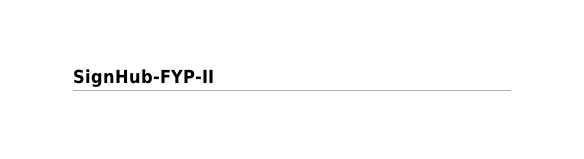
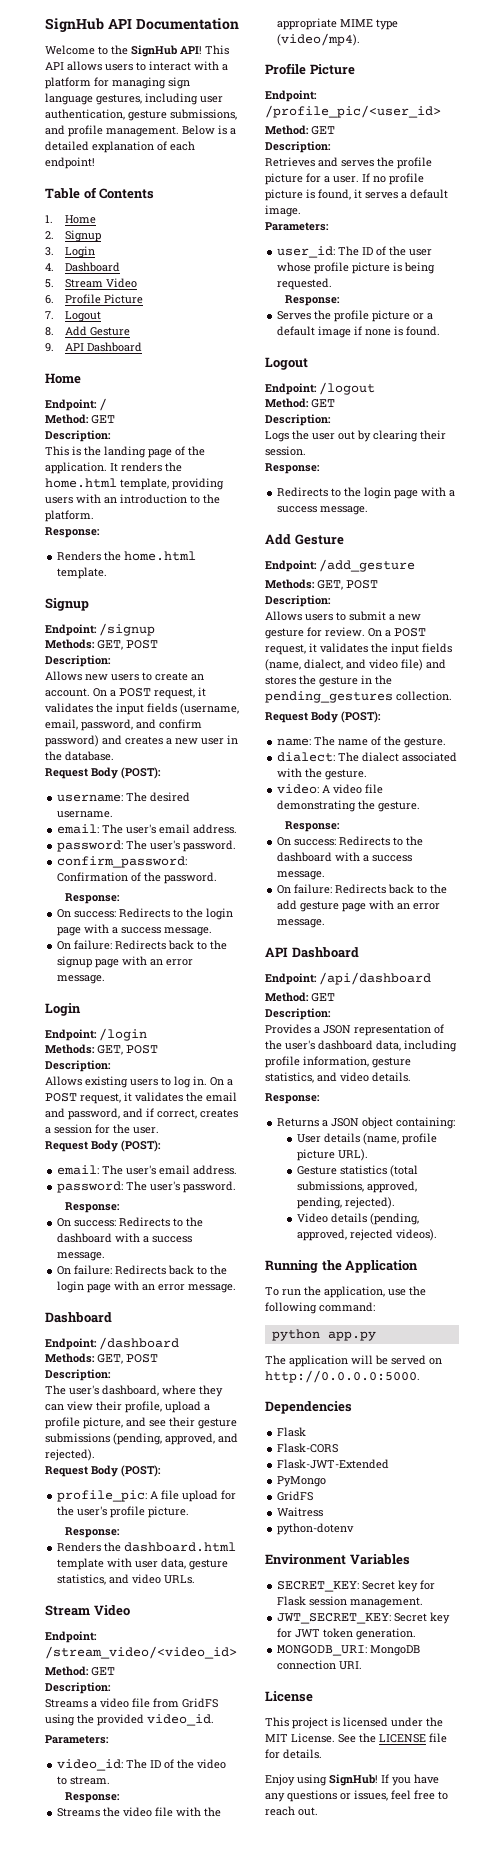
[73,69,214,87] SignHub-FYP-II -> [45,18,239,32] [45,45,229,57] [45,61,228,71] [45,77,190,89] [45,93,223,105] [45,109,237,121] [45,125,236,137] [45,141,195,153] [45,157,95,169] [45,187,155,199] [45,215,97,224] [45,230,102,242] [45,246,96,258] [45,262,121,272] [45,278,138,288] [45,294,144,304] [45,311,102,322] [45,326,131,336] [45,342,143,352] [45,373,81,384] [45,398,107,411] [45,414,115,424] [45,430,111,442] [45,446,205,458] [45,462,182,474] [45,478,224,490] [45,494,220,504] [45,510,94,522] [45,527,100,538] [57,551,197,561] [57,567,108,579] [45,598,89,611] [45,623,155,636] [45,639,158,650] [45,655,111,667] [45,671,204,681] [45,687,206,699] [45,703,239,715] [45,719,202,731] [45,735,238,747] [45,751,114,761] [45,767,161,779] [57,792,191,802] [57,811,114,818] [57,824,238,834] [57,840,237,852] [57,856,188,868] [57,872,218,884] [65,893,121,904] [57,908,234,920] [57,924,213,936] [57,940,228,950] [57,956,194,968] [57,975,106,984] [45,1003,81,1016] [45,1028,147,1041] [45,1044,158,1055] [45,1060,111,1072] [45,1076,233,1088] [45,1092,237,1104] [45,1108,238,1120] [45,1124,159,1134] [45,1140,161,1152] [57,1165,238,1175] [57,1181,237,1193] [65,1202,121,1213] [57,1217,204,1227] [57,1233,193,1243] [57,1252,106,1261] [57,1265,228,1275] [57,1281,237,1293] [45,1312,112,1323] [45,1337,179,1350] [45,1353,158,1364] [45,1369,111,1381] [45,1385,223,1397] [45,1401,210,1413] [45,1417,237,1429] [45,1433,238,1445] [45,1449,95,1461] [45,1465,161,1477] [57,1490,237,1502] [57,1506,190,1518] [65,1527,121,1538] [57,1542,237,1552] [57,1558,229,1570] [57,1574,196,1585] [45,1605,130,1616] [45,1631,97,1643] [45,1646,237,1659] [45,1666,115,1676] [45,1682,111,1694] [45,1698,218,1708] [45,1714,214,1726] [45,1735,109,1744] [57,1759,227,1771] [57,1776,111,1785] [65,1792,121,1803] [57,1807,222,1817] [277,18,399,30] [277,33,361,46] [265,63,355,75] [265,90,317,102] [265,105,441,118] [265,125,335,135] [265,141,331,153] [265,157,432,169] [265,173,424,185] [265,189,448,201] [265,205,301,217] [265,222,329,231] [277,246,433,258] [277,262,436,274] [277,278,333,290] [285,295,341,306] [277,310,434,322] [277,326,441,338] [265,357,308,370] [265,382,375,395] [265,398,335,408] [265,414,331,426] [265,430,446,442] [265,446,306,456] [265,463,320,474] [277,487,456,499] [277,506,369,515] [265,534,344,545] [265,559,415,572] [265,579,378,590] [265,595,331,607] [265,611,421,621] [265,627,426,639] [265,643,452,655] [265,659,446,671] [265,675,392,687] [265,691,452,703] [265,711,381,723] [277,736,447,748] [277,752,458,762] [277,768,368,780] [277,784,384,794] [277,800,421,812] [285,821,341,832] [277,836,424,846] [277,852,413,862] [277,871,326,880] [277,884,448,894] [277,900,441,912] [277,919,326,928] [265,947,359,958] [265,972,431,985] [265,992,335,1002] [265,1008,331,1020] [265,1024,444,1036] [265,1040,457,1052] [265,1056,411,1068] [265,1072,411,1083] [265,1093,320,1104] [277,1117,456,1129] [297,1133,438,1145] [297,1149,369,1161] [297,1165,419,1177] [297,1181,418,1193] [297,1197,396,1209] [297,1213,420,1225] [297,1229,438,1241] [265,1260,419,1273] [265,1286,426,1298] [265,1302,375,1314] [271,1329,376,1341] [265,1355,442,1367] [265,1370,420,1383] [265,1401,352,1414] [277,1427,307,1437] [277,1443,339,1453] [277,1459,390,1469] [277,1476,327,1487] [277,1491,314,1501] [277,1507,324,1517] [277,1523,355,1535] [265,1554,410,1565] [277,1580,436,1592] [277,1596,424,1608] [277,1612,451,1624] [277,1628,417,1640] [277,1645,421,1656] [277,1660,363,1670] [265,1691,313,1702] [265,1717,443,1729] [265,1733,447,1743] [265,1749,322,1759] [265,1774,439,1786] [265,1790,448,1802] [265,1806,318,1816] SignHub API Documentation // Welcome to the SignHub API! This API allows users to interact with a platform for managing sign language gestures, including user authentication, gesture submissions, and profile management. Below is a detailed explanation of each endpoint! // Table of Contents // 1. Home // 2. Signup // 3. Login // 4. Dashboard // 5. Stream Video // 6. Profile Picture // 7. Logout // 8. Add Gesture // 9. API Dashboard // Home // Endpoint: / // Method: GET // Description: // This is the landing page of the application. It renders the home.html template, providing users with an introduction to the platform. // Response: // Renders the home.html template. // Signup // Endpoint: /signup // Methods: GET, POST // Description: // Allows new users to create an account. On a POST request, it validates the input fields (username, email, password, and confirm password) and creates a new user in the database. // Request Body (POST): // username: The desired username. // email: The user's email address. // password: The user's password. // confirm_password: Confirmation of the password. // Response: // On success: Redirects to the login page with a success message. // On failure: Redirects back to the signup page with an error message. // Login // Endpoint: /login // Methods: GET, POST // Description: // Allows existing users to log in. On a POST request, it validates the email and password, and if correct, creates a session for the user. // Request Body (POST): // email: The user's email address. // password: The user's password. // Response: // On success: Redirects to the dashboard with a success message. // On failure: Redirects back to the login page with an error message. // Dashboard // Endpoint: /dashboard // Methods: GET, POST // Description: // The user's dashboard, where they can view their profile, upload a profile picture, and see their gesture submissions (pending, approved, and rejected). // Request Body (POST): // profile_pic: A file upload for the user's profile picture. // Response: // Renders the dashboard.html template with user data, gesture statistics, and video URLs. // Stream Video // Endpoint: /stream_video/<video_id> // Method: GET // Description: // Streams a video file from GridFS using the provided video_id. // Parameters: // video_id: The ID of the video to stream. // Response: // Streams the video file with the appropriate MIME type (video/mp4). // Profile Picture // Endpoint: /profile_pic/<user_id> // Method: GET // Description: // Retrieves and serves the profile picture for a user. If no profile picture is found, it serves a default image. // Parameters: // user_id: The ID of the user whose profile picture is being requested. // Response: // Serves the profile picture or a default image if none is found. // Logout // Endpoint: /logout // Method: GET // Description: // Logs the user out by clearing their session. // Response: // Redirects to the login page with a success message. // Add Gesture // Endpoint: /add_gesture // Methods: GET, POST // Description: // Allows users to submit a new gesture for review. On a POST request, it validates the input fields (name, dialect, and video file) and stores the gesture in the pending_gestures collection. // Request Body (POST): // name: The name of the gesture. // dialect: The dialect associated with the gesture. // video: A video file demonstrating the gesture. // Response: // On success: Redirects to the dashboard with a success message. // On failure: Redirects back to the add gesture page with an error message. // API Dashboard // Endpoint: /api/dashboard // Method: GET // Description: // Provides a JSON representation of the user's dashboard data, including profile information, gesture statistics, and video details. // Response: // Returns a JSON object containing: // User details (name, profile picture URL). // Gesture statistics (total submissions, approved, pending, rejected). // Video details (pending, approved, rejected videos). // Running the Application // To run the application, use the following command: // python app.py // The application will be served on http://0.0.0.0:5000. // Dependencies // Flask // Flask-CORS // Flask-JWT-Extended // PyMongo // GridFS // Waitress // python-dotenv // Environment Variables // SECRET_KEY: Secret key for Flask session management. // JWT_SECRET_KEY: Secret key for JWT token generation. // MONGODB_URI: MongoDB connection URI. // License // This project is licensed under the MIT License. See the LICENSE file for details. // Enjoy using SignHub! If you have any questions or issues, feel free to reach out.

